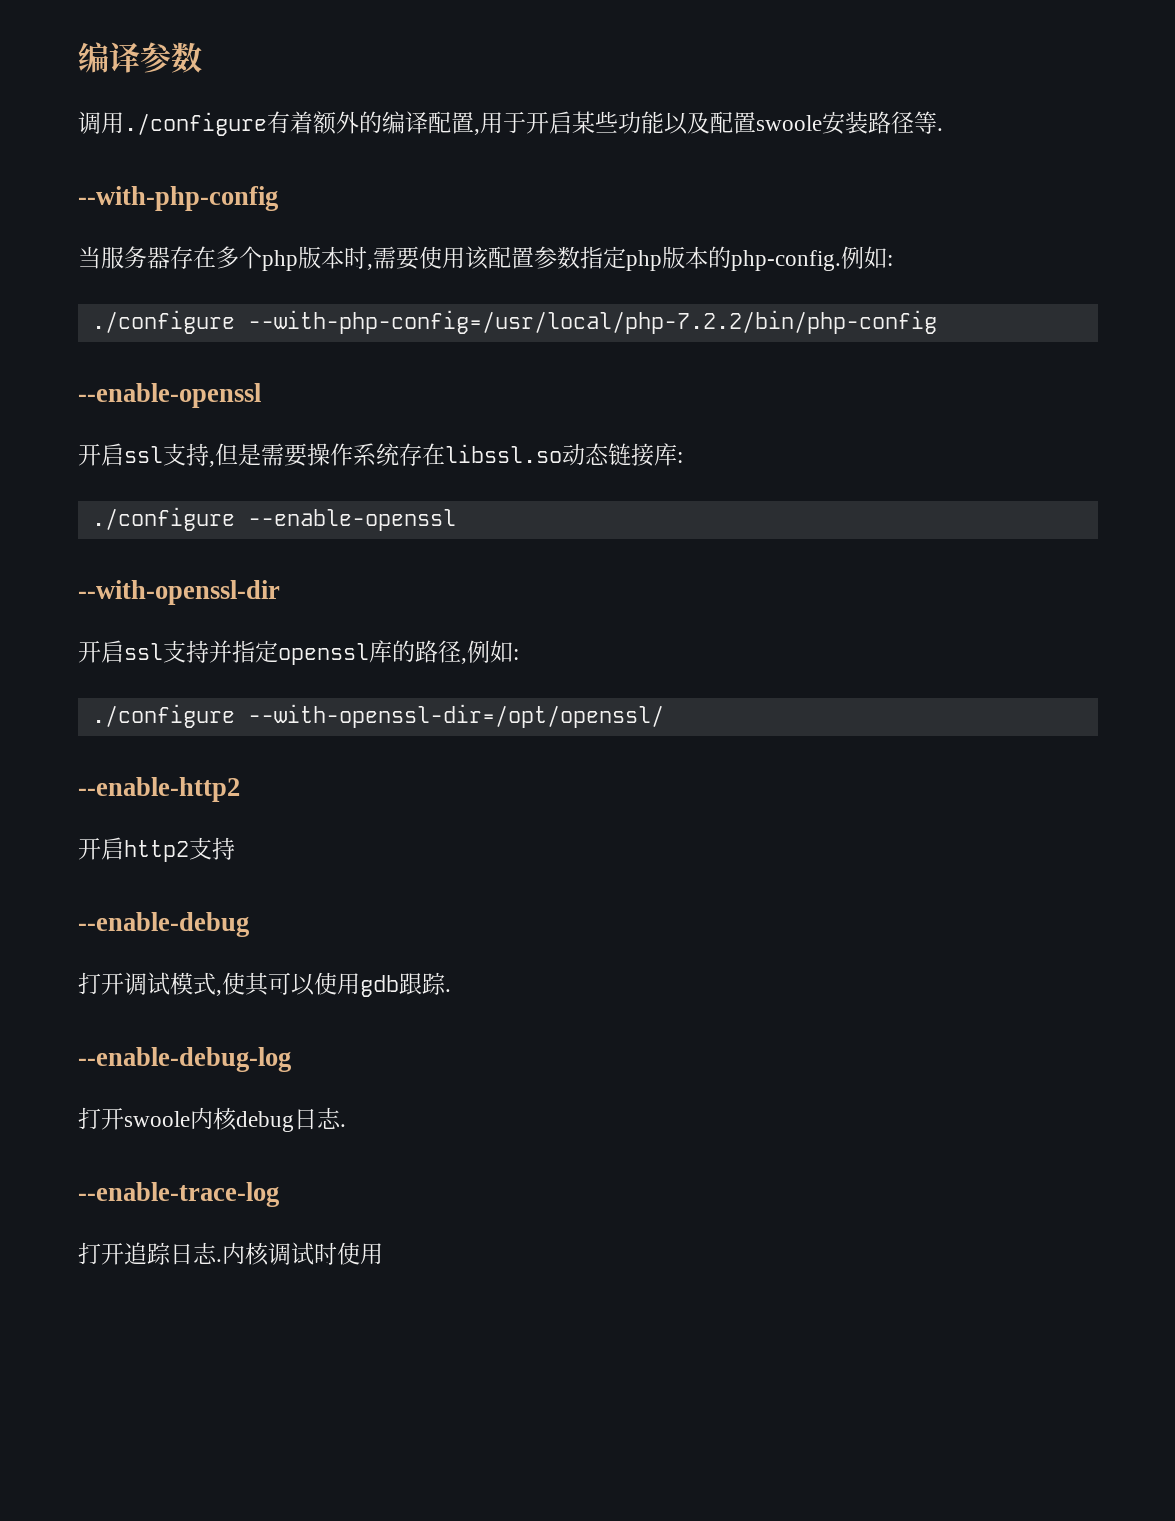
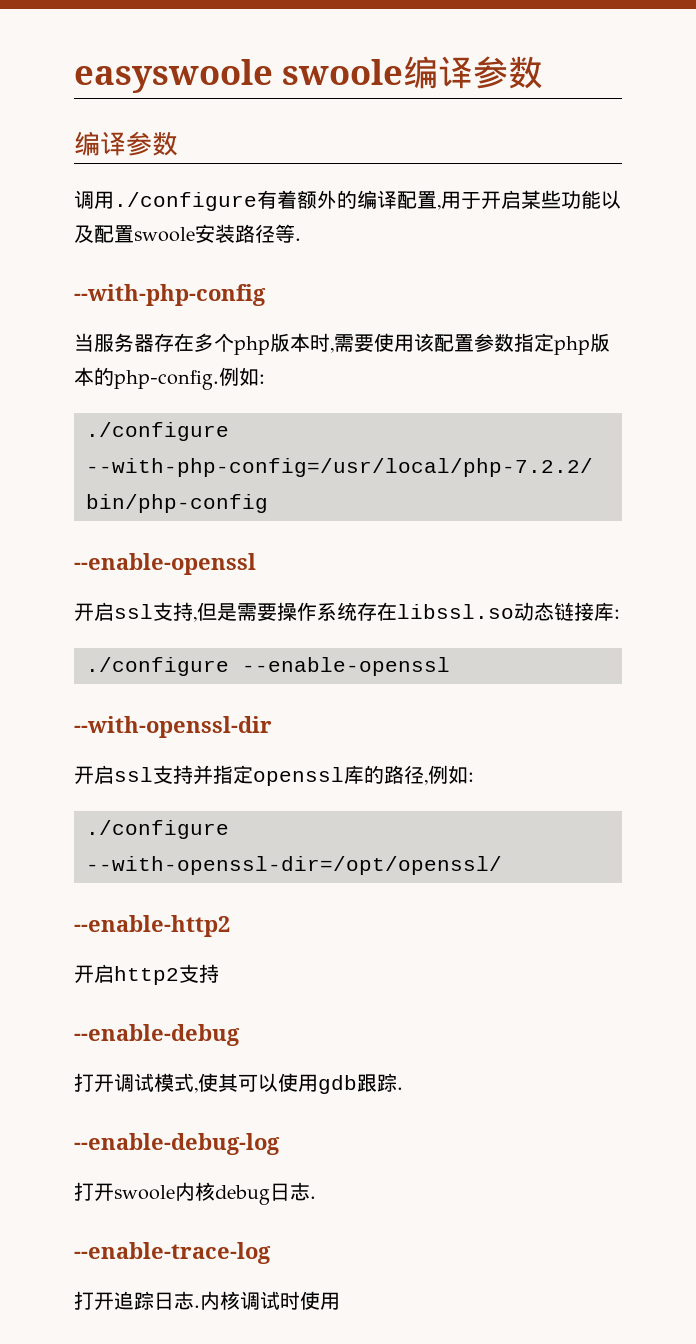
(78, 57) none -> [74,56,544,93] easyswoole swoole编译参数 //

